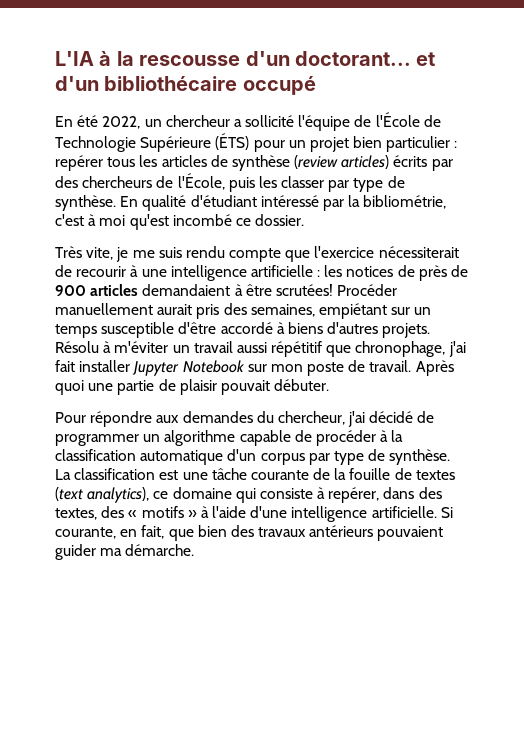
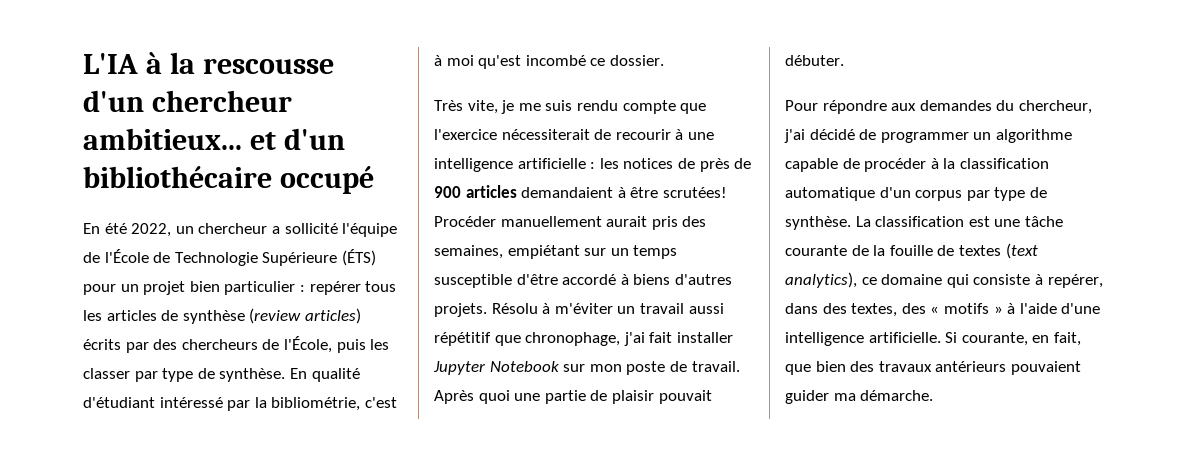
[295,51,411,66] doctorant... -> [151,90,292,112] [83,128,242,150] chercheur ambitieux...

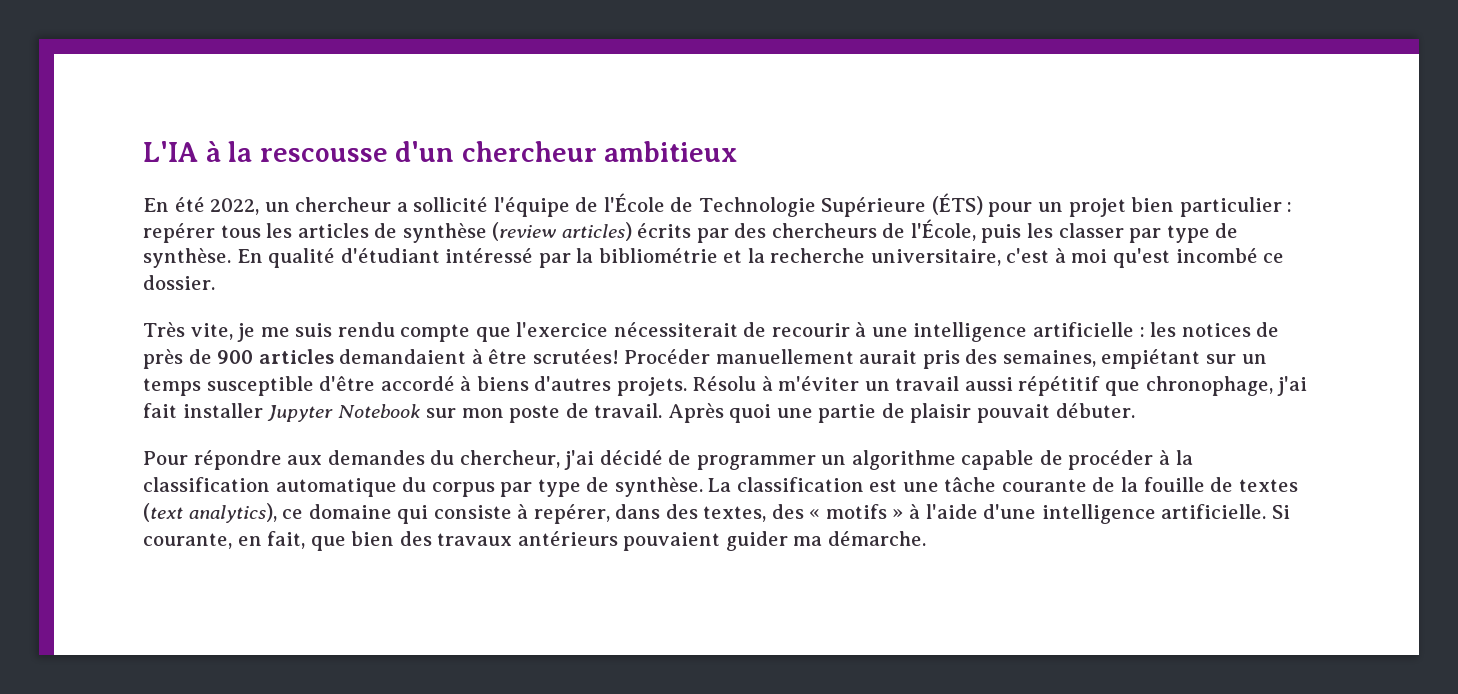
[83,128,345,150] [83,166,374,194] ambitieux... et d'un bibliothécaire occupé -> [604,141,738,162] ambitieux
[271,397,361,411] bibliométrie, -> [598,248,1001,266] bibliométrie et la recherche universitaire,
[879,187,911,198] d'un -> [402,477,427,492] du

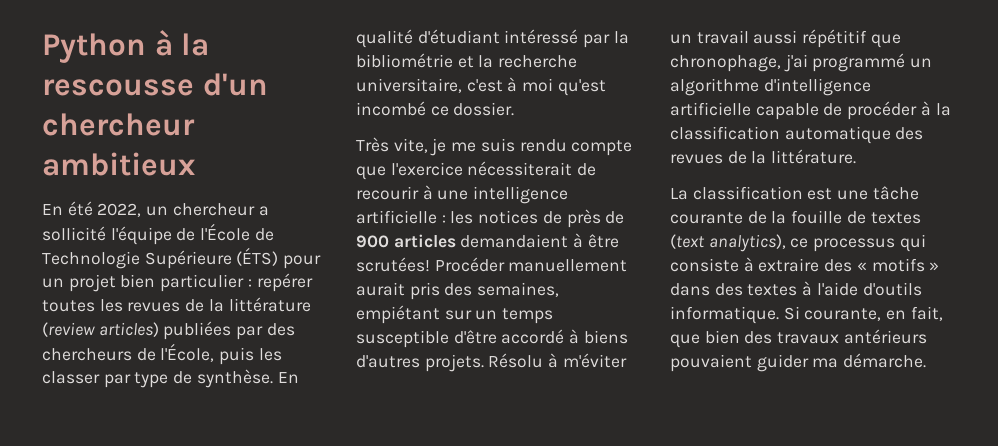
[143,141,198,162] L'IA -> [42,33,146,63] Python
[220,223,487,243] tous les articles de synthèse -> [42,297,311,312] toutes les revues de la littérature
[637,223,692,238] écrits -> [163,321,232,340] publiées
[143,403,1135,423] [143,450,956,470] fait installer Jupyter Notebook sur mon poste de travail. Après quoi une partie de plaisir pouvait débuter. // Pour répondre aux demandes du chercheur, j'ai décidé de programmer un algorithme -> [812,53,933,72] [670,78,871,96] [670,102,751,116] programmé un algorithme d'intelligence artificielle
[402,477,703,497] du corpus par type de synthèse. -> [895,127,924,140] [670,149,857,164] des revues de la littérature. //
[308,504,392,519] domaine -> [813,238,896,252] processus
[533,504,1267,524] repérer, dans des textes, des « motifs » à l'aide d'une intelligence artificielle. -> [758,258,940,272] [670,281,922,296] [670,306,779,324] extraire des « motifs » dans des textes à l'aide d'outils informatique.

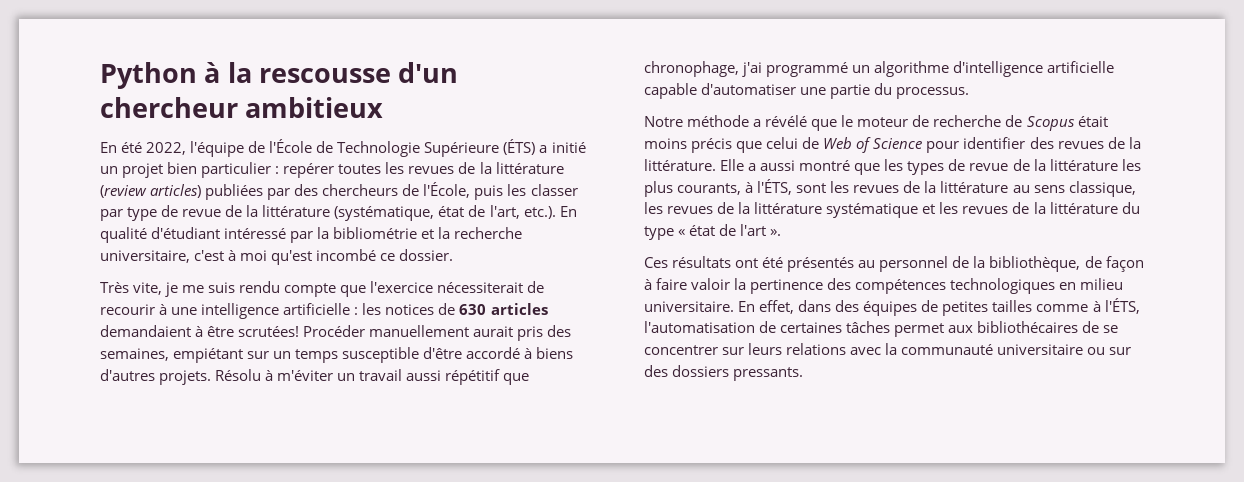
[146,203,269,216] [42,226,106,241] un chercheur a sollicité -> (187, 148) none
[283,255,322,269] pour -> [539,142,586,153] a initié
[196,369,273,388] synthèse. -> [182,205,556,221] revue de la littérature (systématique, état de l'art, etc.).
[566,209,625,228] [356,235,389,248] près de 900 -> [459,304,487,315] 630
[823,101,951,120] [670,126,891,144] de procéder à la classification automatique -> [701,83,970,99] [644,115,1108,131] [644,137,1026,153] d'automatiser une partie du processus. // Notre méthode a révélé que le moteur de recherche de Scopus était moins précis que celui de Web of Science pour identifier
[670,186,919,200] [670,210,921,224] [670,234,926,252] [670,257,940,272] [670,281,922,296] [670,306,943,324] [670,329,927,348] [670,353,927,372] // La classification est une tâche courante de la fouille de textes (text analytics), ce processus qui consiste à extraire des « motifs » dans des textes à l'aide d'outils informatique. Si courante, en fait, que bien des travaux antérieurs pouvaient guider ma démarche. -> [720,159,1141,175] [644,179,1136,197] [644,202,1140,218] [644,224,782,240] [644,256,1144,272] [644,278,1124,294] [644,298,1140,316] [644,321,1119,337] [644,343,1132,355] [644,365,804,381] Elle a aussi montré que les types de revue de la littérature les plus courants, à l'ÉTS, sont les revues de la littérature au sens classique, les revues de la littérature systématique et les revues de la littérature du type « état de l'art ». // Ces résultats ont été présentés au personnel de la bibliothèque, de façon à faire valoir la pertinence des compétences technologiques en milieu universitaire. En effet, dans des équipes de petites tailles comme à l'ÉTS, l'automatisation de certaines tâches permet aux bibliothécaires de se concentrer sur leurs relations avec la communauté universitaire ou sur des dossiers pressants.

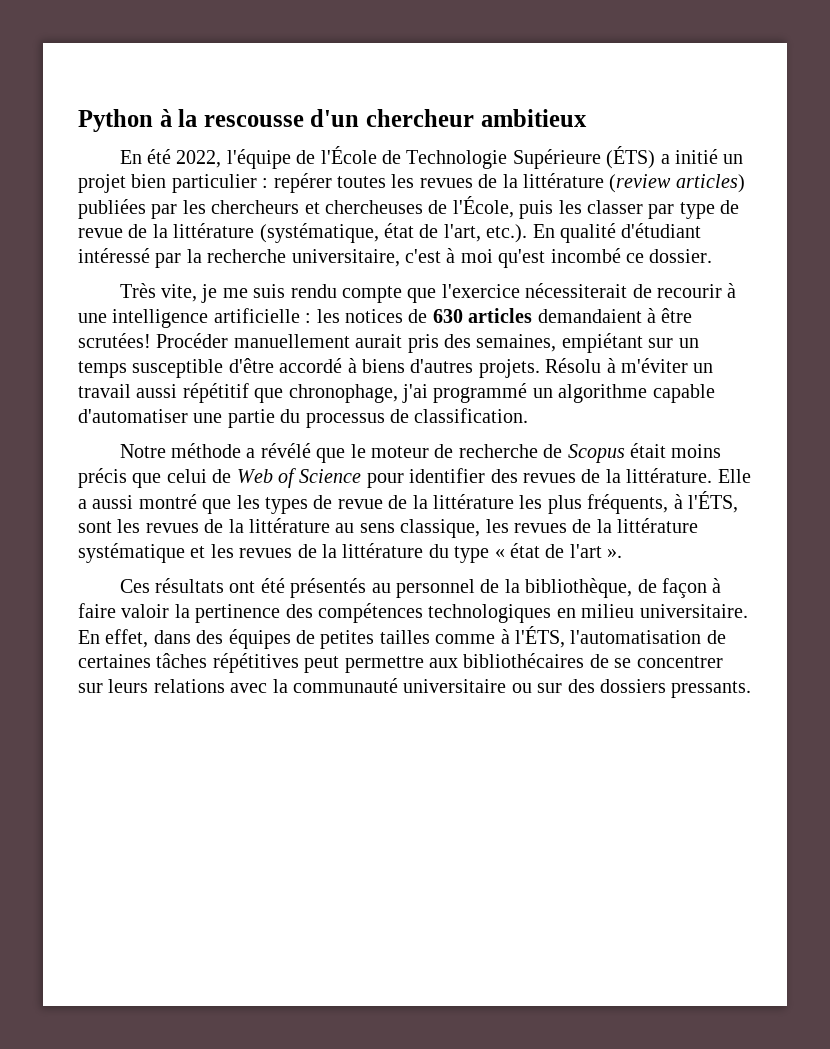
[294,184,399,196] des chercheurs -> [182,200,423,214] les chercheurs et chercheuses
[333,227,451,239] bibliométrie et la -> (202, 256) none
[953,61,1115,77] d'intelligence artificielle -> (648, 393) none
[896,87,970,99] processus. -> [305,408,529,428] processus de classification.
[677,183,742,195] courants, -> [587,494,669,514] fréquents,
[894,323,945,337] permet -> [212,653,424,673] répétitives peut permettre

